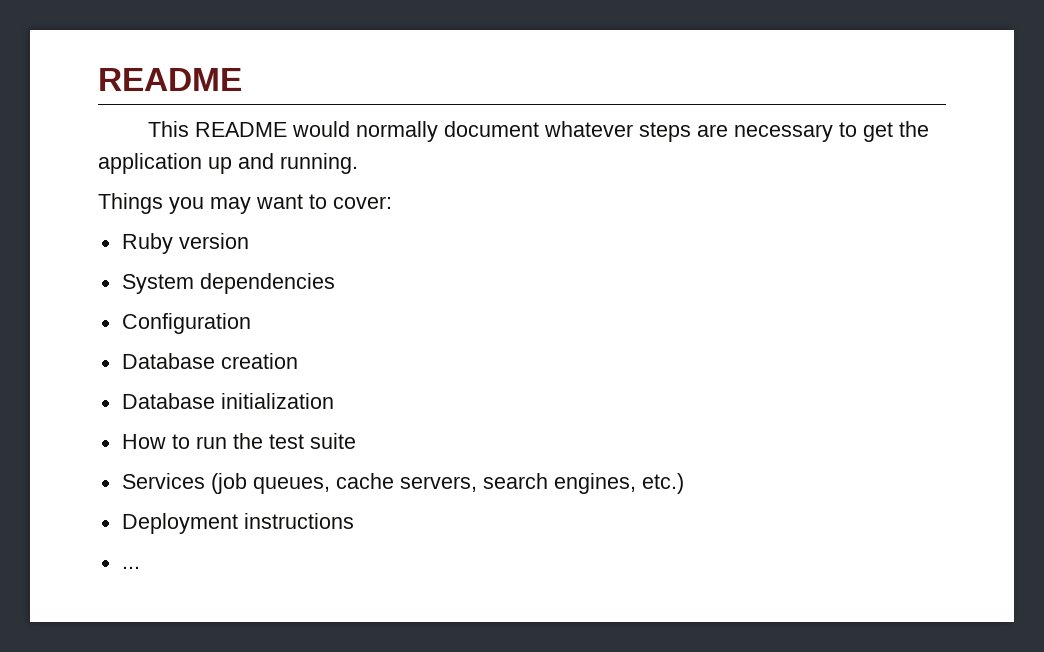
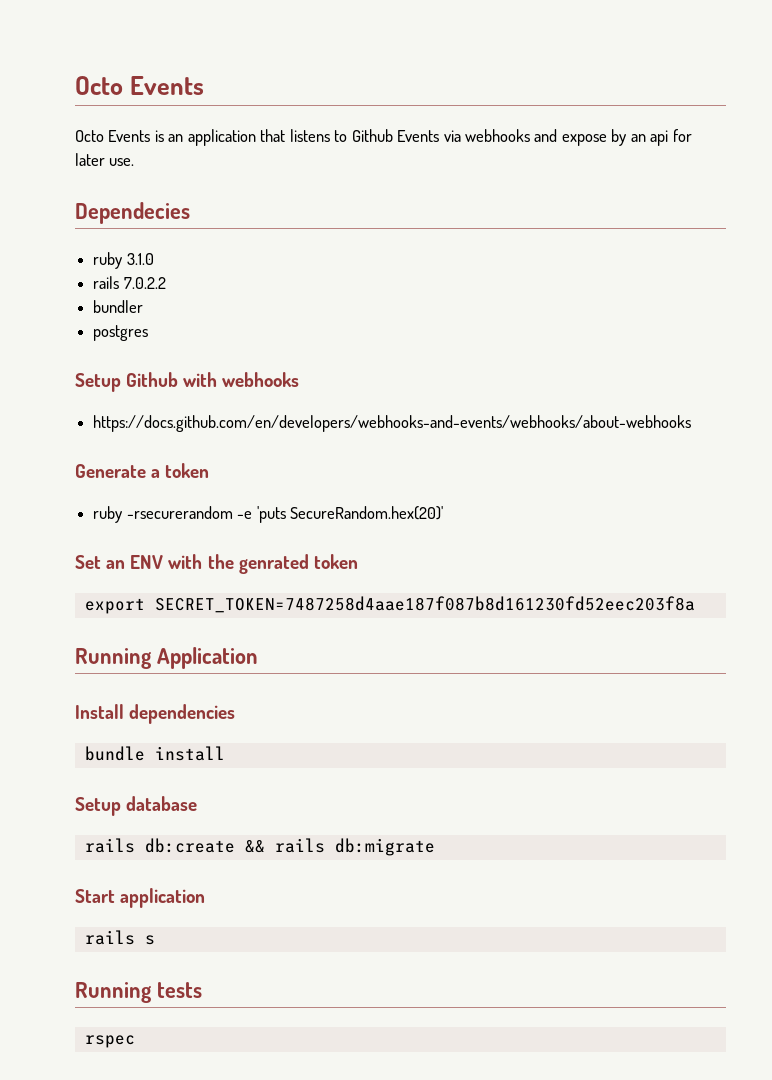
[98,68,242,91] [147,121,929,142] [98,153,358,174] [98,193,392,214] [121,233,249,254] [121,273,335,294] [121,313,251,334] [121,353,298,369] [121,393,334,409] [121,433,356,449] [121,473,684,494] [121,513,354,534] [121,566,140,569] README // This README would normally document whatever steps are necessary to get the application up and running. // Things you may want to cover: // Ruby version // System dependencies // Configuration // Database creation // Database initialization // How to run the test suite // Services (job queues, cache servers, search engines, etc.) // Deployment instructions // ... -> [75,76,205,95] [75,129,692,146] [75,153,135,166] [75,202,190,224] [93,252,154,269] [93,276,166,289] [93,300,144,313] [93,325,149,341] [75,372,300,392] [93,415,692,432] [75,463,210,478] [93,506,443,523] [75,554,358,574] [84,596,695,614] [75,647,258,669] [75,704,236,724] [84,746,225,761] [75,796,198,816] [84,838,435,856] [75,888,206,908] [84,930,155,945] [75,982,202,1003] [84,1035,135,1048] Octo Events // Octo Events is an application that listens to Github Events via webhooks and expose by an api for later use. // Dependecies // ruby 3.1.0 // rails 7.0.2.2 // bundler // postgres // Setup Github with webhooks // https://docs.github.com/en/developers/webhooks-and-events/webhooks/about-webhooks // Generate a token // ruby -rsecurerandom -e 'puts SecureRandom.hex(20)' // Set an ENV with the genrated token // export SECRET_TOKEN=7487258d4aae187f087b8d161230fd52eec203f8a // Running Application // Install dependencies // bundle install // Setup database // rails db:create && rails db:migrate // Start application // rails s // Running tests // rspec

